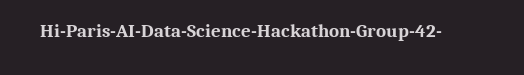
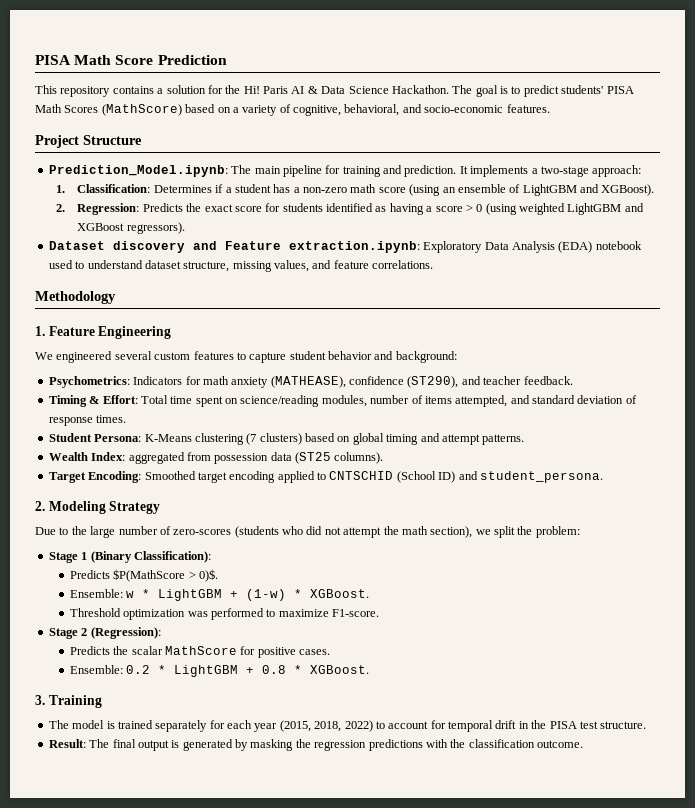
[40,24,442,41] Hi-Paris-AI-Data-Science-Hackathon-Group-42- -> [35,55,227,65] [35,85,634,97] [35,104,550,116] [35,135,142,148] [48,165,642,177] [56,184,655,196] [56,203,644,215] [77,222,185,234] [48,241,642,253] [48,260,434,272] [35,291,116,304] [35,326,172,339] [35,351,457,363] [48,376,573,388] [48,395,637,407] [48,415,127,426] [48,433,525,445] [48,452,384,464] [48,471,603,483] [35,501,161,514] [35,526,580,538] [48,551,211,563] [69,569,219,582] [69,589,370,601] [69,608,380,620] [48,627,161,639] [69,646,331,658] [69,665,370,677] [35,695,102,708] [48,720,647,732] [48,739,583,751] PISA Math Score Prediction // This repository contains a solution for the Hi! Paris AI & Data Science Hackathon. The goal is to predict students' PISA Math Scores (MathScore) based on a variety of cognitive, behavioral, and socio-economic features. // Project Structure // Prediction_Model.ipynb: The main pipeline for training and prediction. It implements a two-stage approach: // 1. Classification: Determines if a student has a non-zero math score (using an ensemble of LightGBM and XGBoost). // 2. Regression: Predicts the exact score for students identified as having a score > 0 (using weighted LightGBM and XGBoost regressors). // Dataset discovery and Feature extraction.ipynb: Exploratory Data Analysis (EDA) notebook used to understand dataset structure, missing values, and feature correlations. // Methodology // 1. Feature Engineering // We engineered several custom features to capture student behavior and background: // Psychometrics: Indicators for math anxiety (MATHEASE), confidence (ST290), and teacher feedback. // Timing & Effort: Total time spent on science/reading modules, number of items attempted, and standard deviation of response times. // Student Persona: K-Means clustering (7 clusters) based on global timing and attempt patterns. // Wealth Index: aggregated from possession data (ST25 columns). // Target Encoding: Smoothed target encoding applied to CNTSCHID (School ID) and student_persona. // 2. Modeling Strategy // Due to the large number of zero-scores (students who did not attempt the math section), we split the problem: // Stage 1 (Binary Classification): // Predicts $P(MathScore > 0)$. // Ensemble: w * LightGBM + (1-w) * XGBoost. // Threshold optimization was performed to maximize F1-score. // Stage 2 (Regression): // Predicts the scalar MathScore for positive cases. // Ensemble: 0.2 * LightGBM + 0.8 * XGBoost. // 3. Training // The model is trained separately for each year (2015, 2018, 2022) to account for temporal drift in the PISA test structure. // Result: The final output is generated by masking the regression predictions with the classification outcome.

